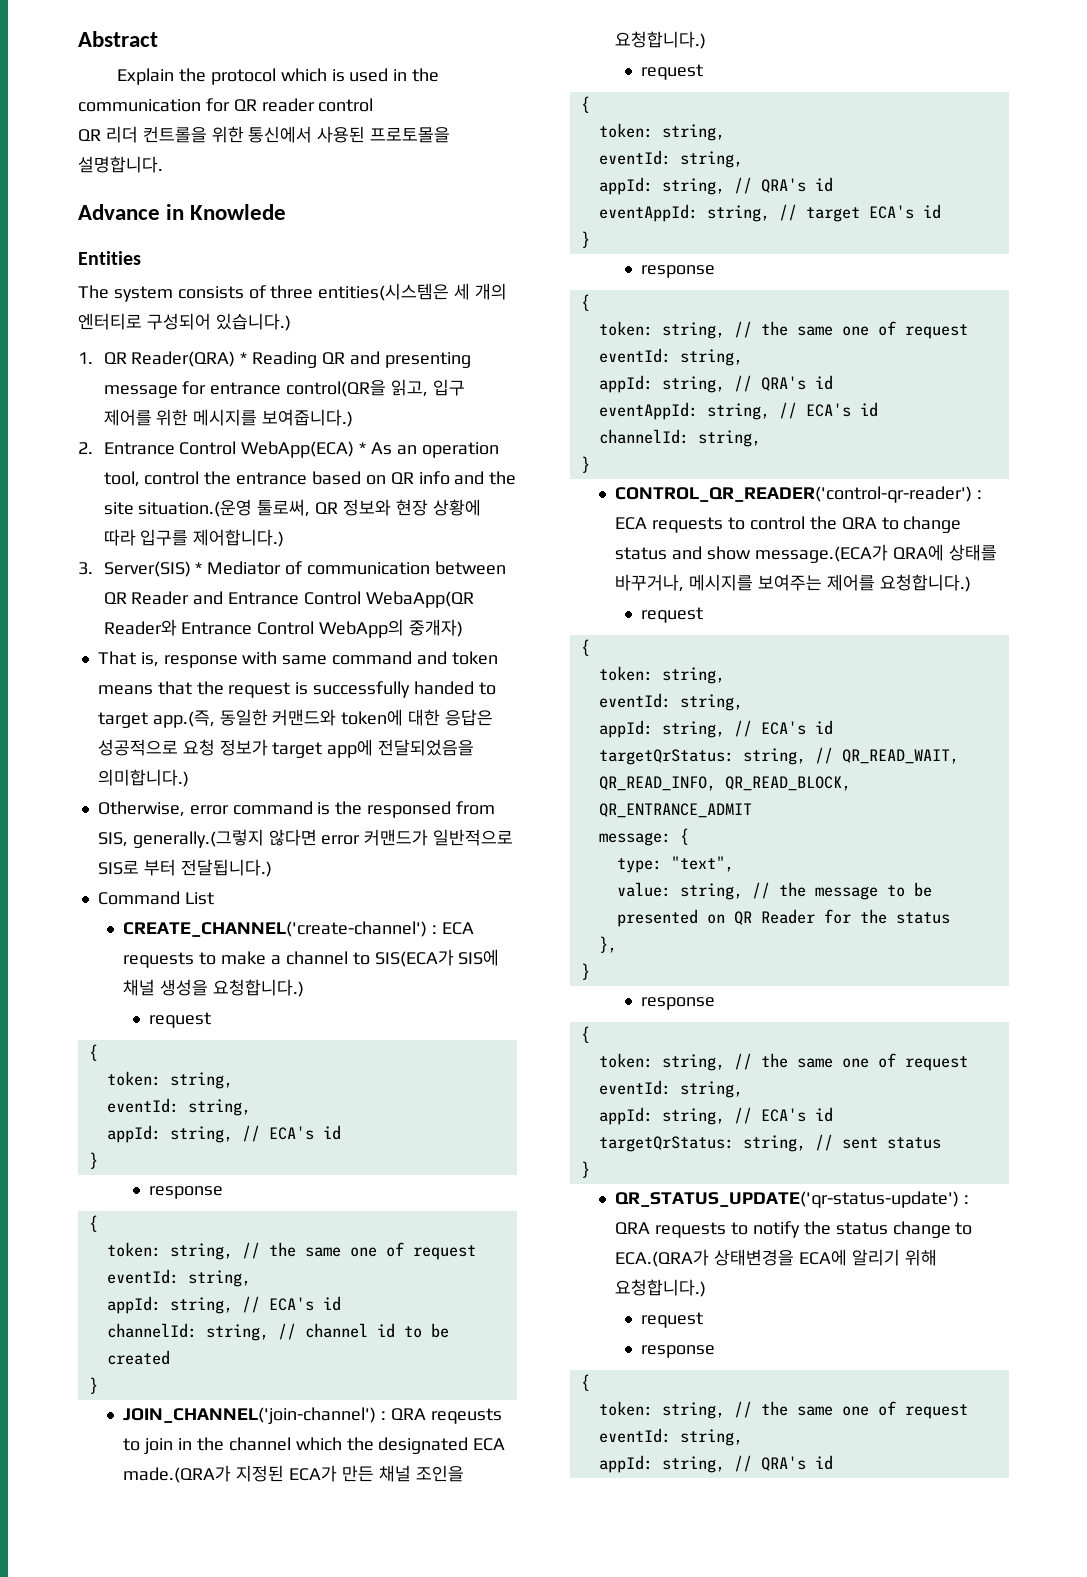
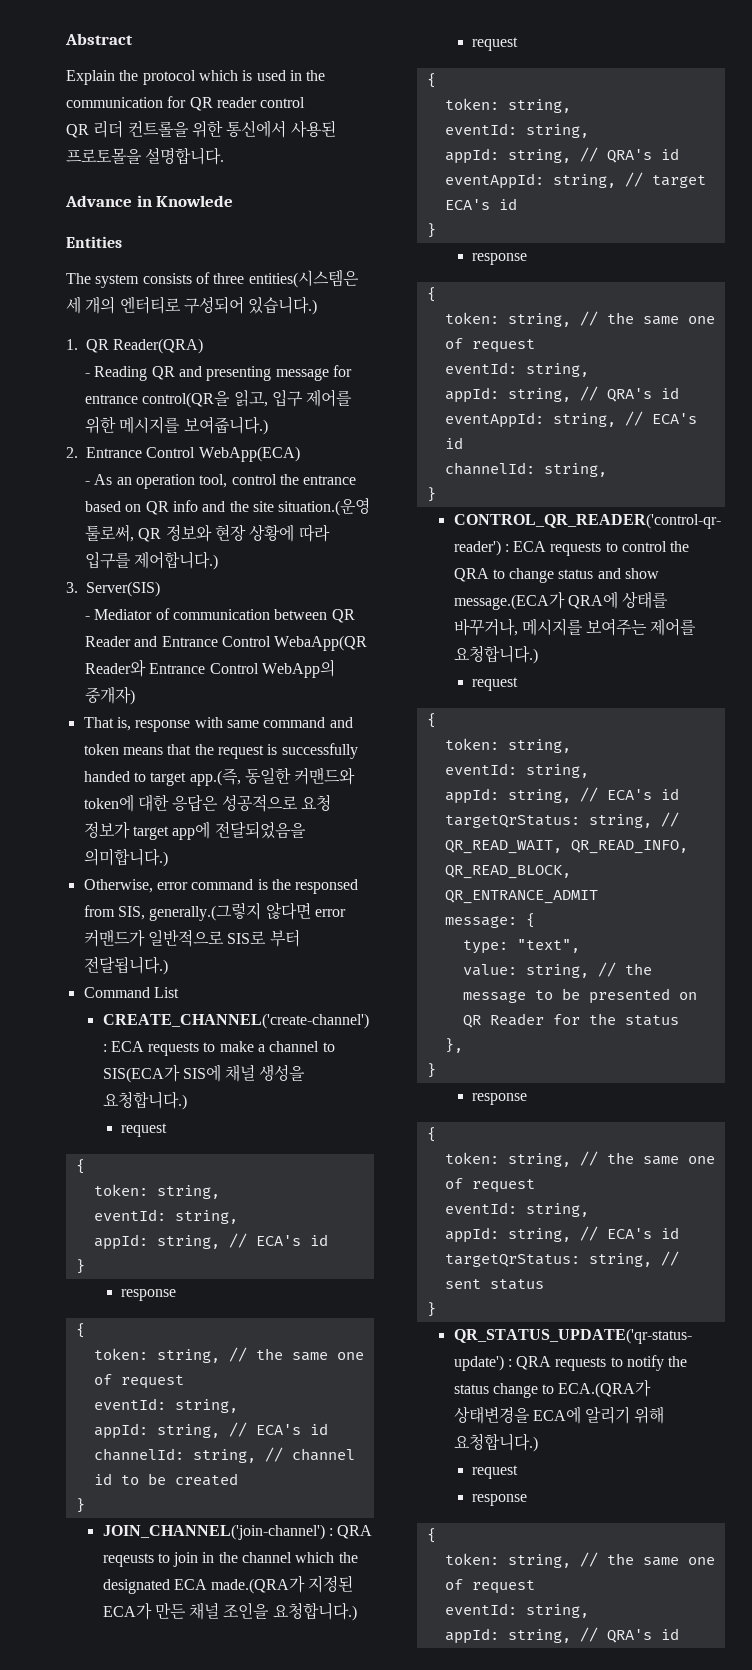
[240,352,248,364] * -> [84,373,90,377] // -
[359,442,367,454] * -> [84,481,90,485] // -
[195,562,203,574] * -> [84,616,90,620] // -

